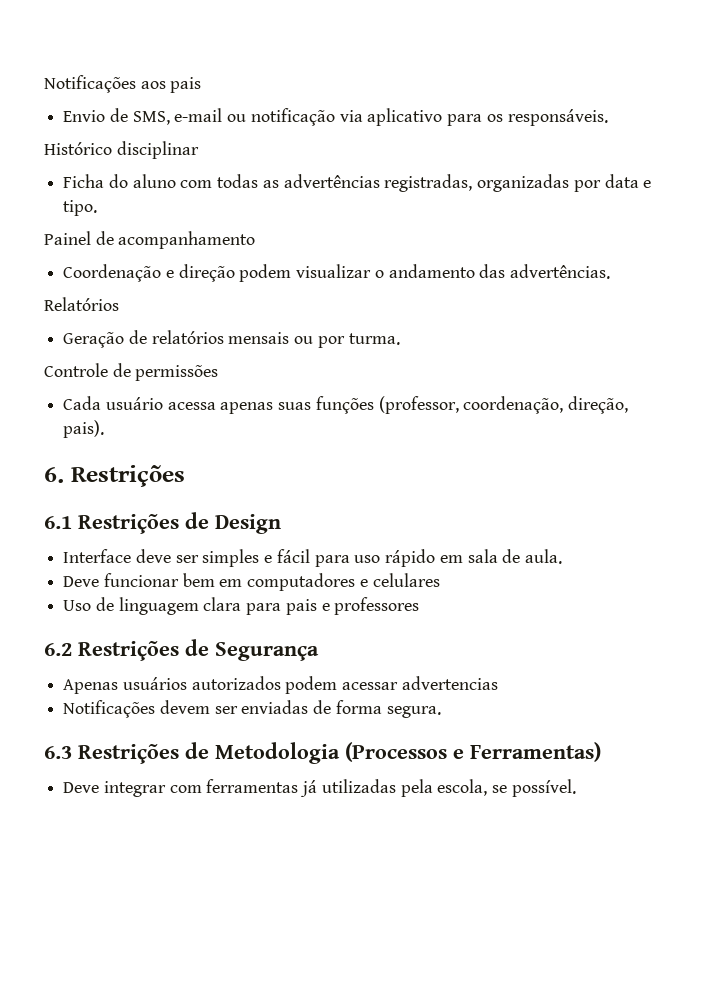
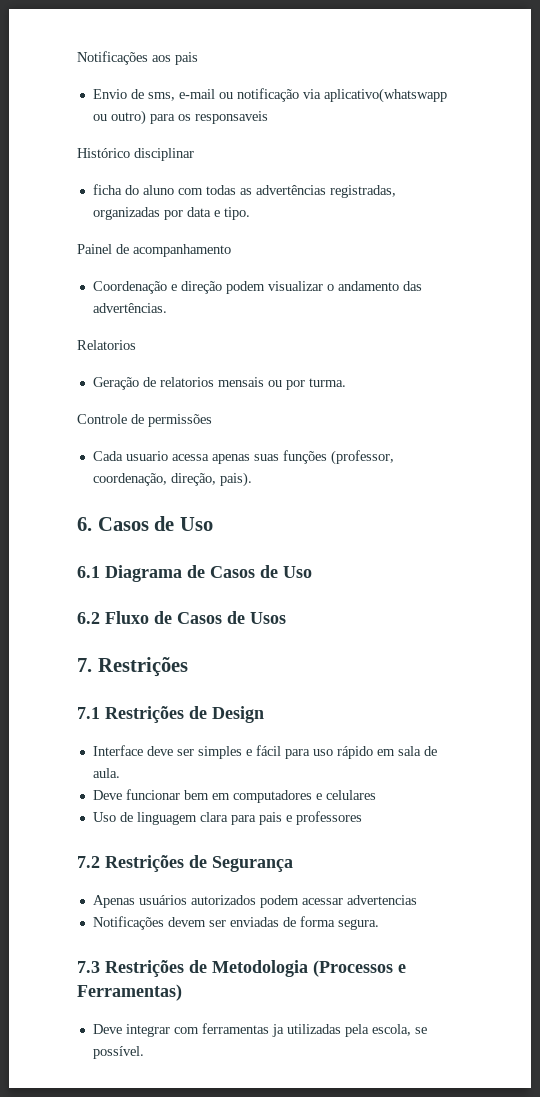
[132,111,170,125] SMS, -> [147,92,175,101] sms,
[367,108,443,126] aplicativo -> [323,88,447,103] [92,110,146,125] aplicativo(whatswapp ou outro)
[507,109,608,126] responsáveis. -> [194,111,268,124] responsaveis
[63,174,105,188] Ficha -> [92,184,122,195] ficha
[44,297,119,311] Relatórios -> [77,340,136,350] Relatorios
[151,330,224,344] relatórios -> [159,377,214,387] relatorios
[105,397,163,410] usuário -> [125,451,168,461] usuario
(64, 475) none -> [97,516,213,531] [77,565,312,582] [77,611,286,624] [77,658,92,672] Casos de Uso // 6.1 Diagrama de Casos de Uso // 6.2 Fluxo de Casos de Usos // 7.
[44,516,72,529] 6.1 -> [77,707,100,719] 7.1
[44,643,72,656] 6.2 -> [77,856,100,868] 7.2
[44,746,72,759] 6.3 -> [77,961,100,973] 7.3
[300,780,318,797] já -> [271,1024,284,1037] ja

